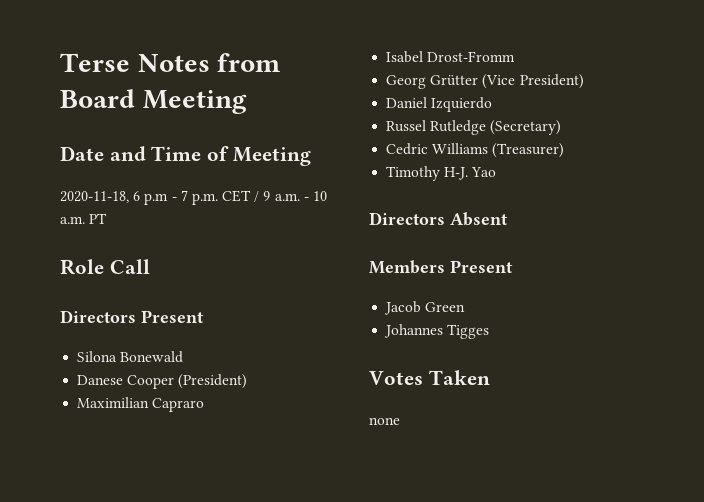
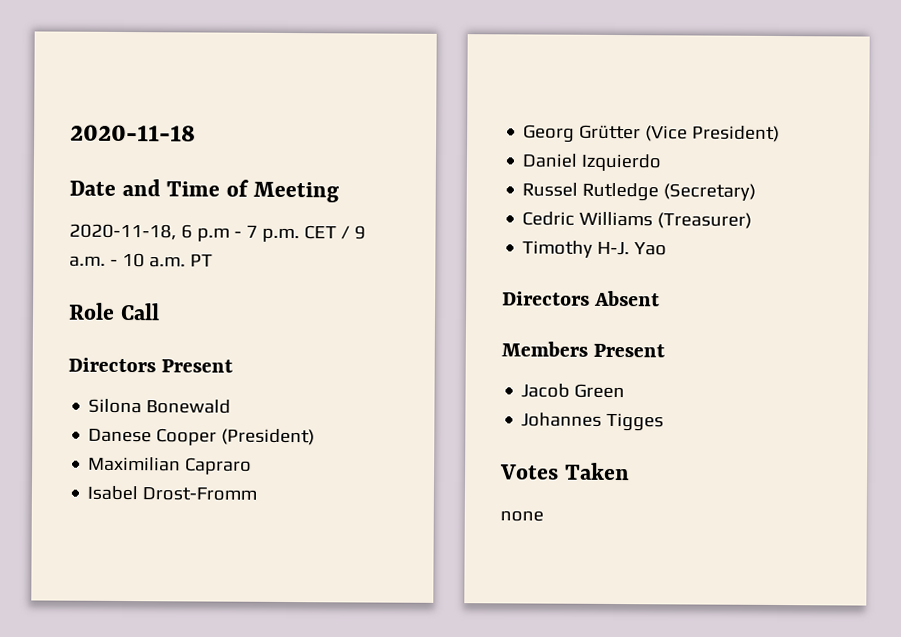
[60,53,281,72] [60,89,247,114] Terse Notes from Board Meeting -> [70,124,196,142] 2020-11-18

